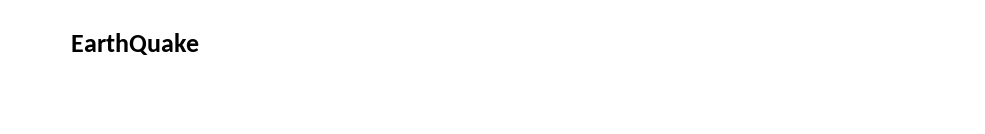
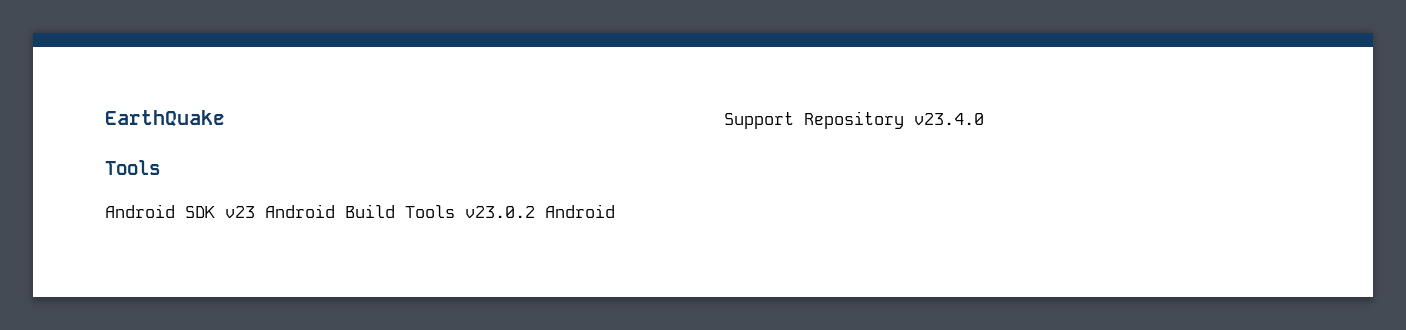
(199, 44) none -> [105,160,160,175] [105,204,615,218] [724,111,984,129] // Tools // Android SDK v23 Android Build Tools v23.0.2 Android Support Repository v23.4.0

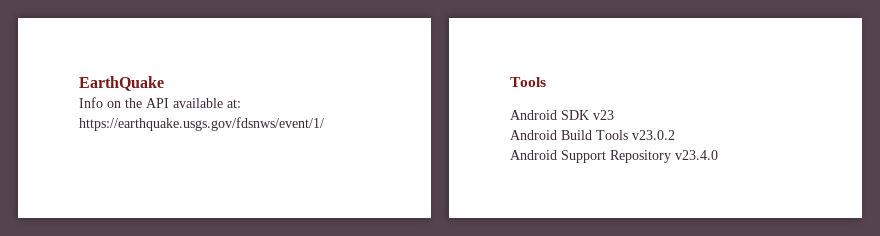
(225, 118) none -> [79,97,241,108] [79,117,324,131] // Info on the API available at: https://earthquake.usgs.gov/fdsnws/event/1/
(255, 212) none -> (614, 115) //
(535, 212) none -> (675, 135) //

